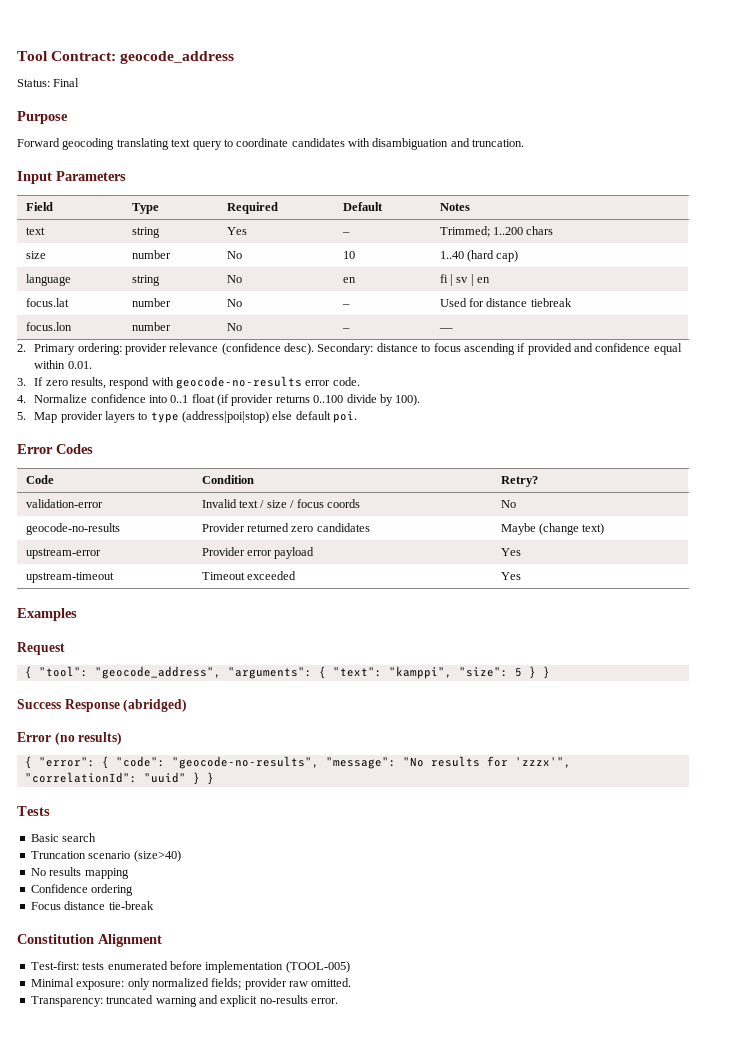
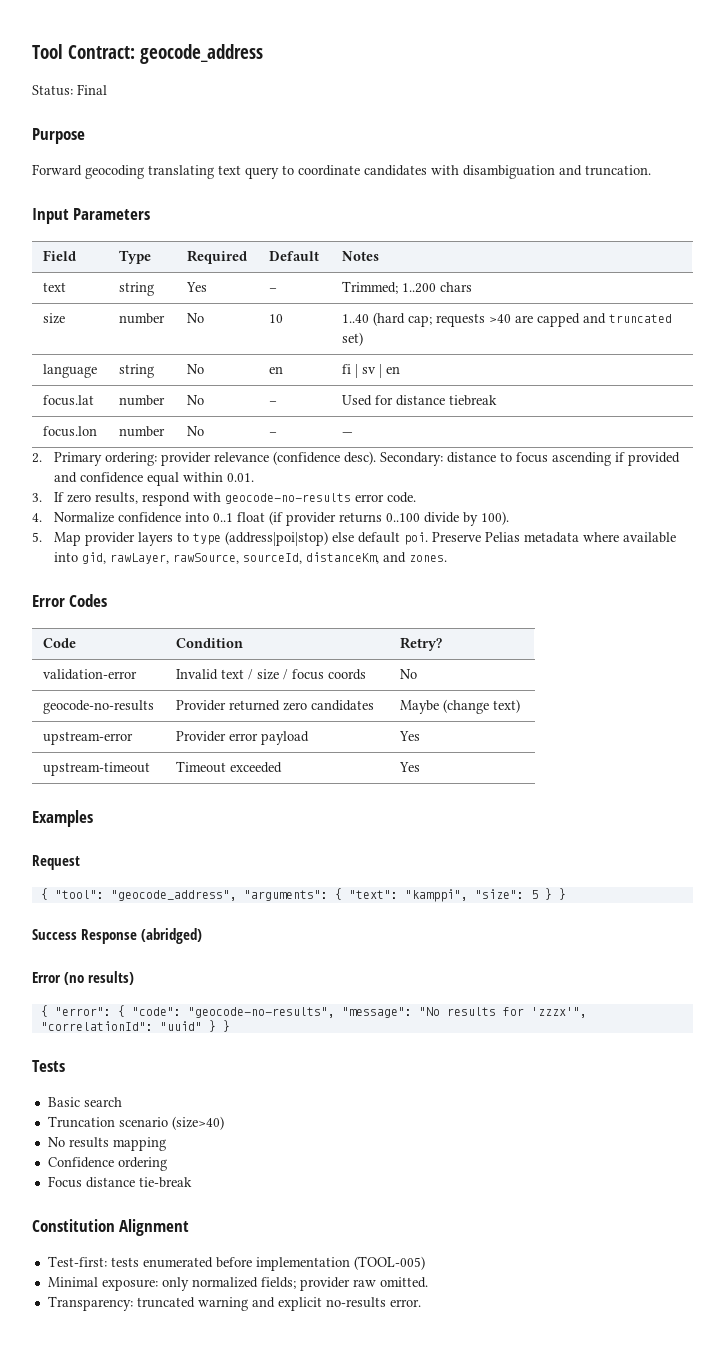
[496,250,519,262] cap) -> [407,313,672,327] [341,332,363,346] cap; requests >40 are capped and truncated set)
(358, 417) none -> [432,532,677,543] [54,552,448,564] Preserve Pelias metadata where available into gid, rawLayer, rawSource, sourceId, distanceKm, and zones.

